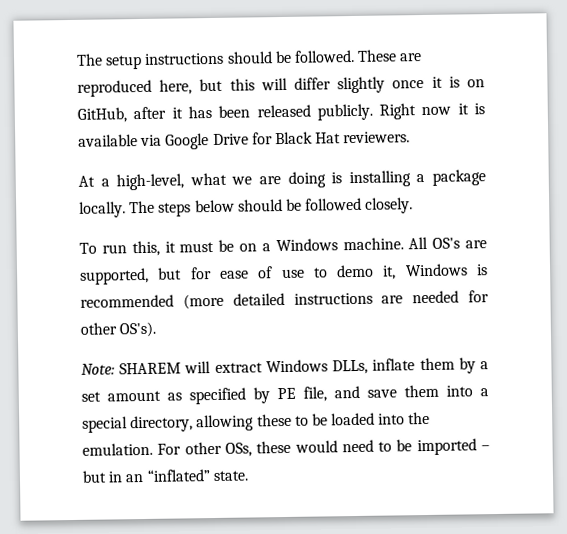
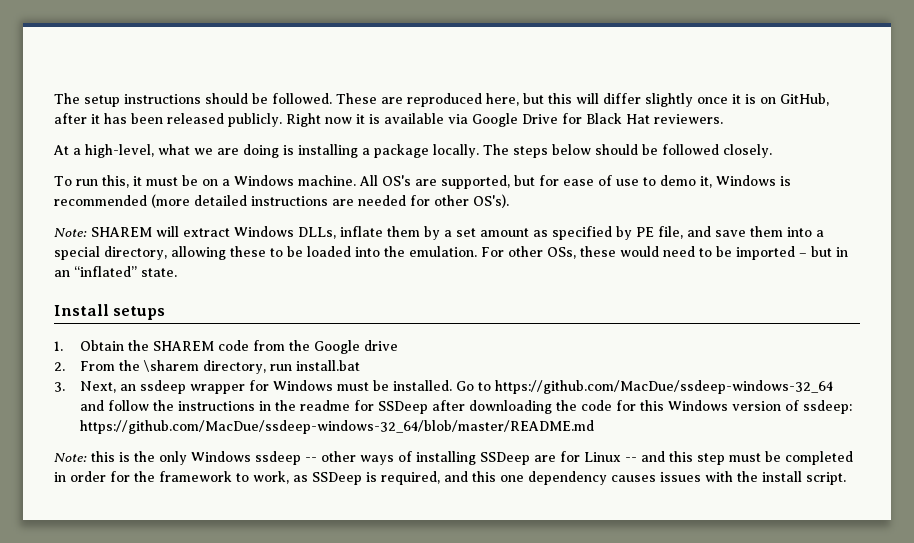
(249, 476) none -> [54,304,166,320] [54,340,399,354] [54,360,361,374] [54,380,834,394] [80,400,853,414] [80,420,595,434] [54,451,853,465] [54,471,846,485] // Install setups // 1. Obtain the SHAREM code from the Google drive // 2. From the \sharem directory, run install.bat // 3. Next, an ssdeep wrapper for Windows must be installed. Go to https://github.com/MacDue/ssdeep-windows-32_64 and follow the instructions in the readme for SSDeep after downloading the code for this Windows version of ssdeep: https://github.com/MacDue/ssdeep-windows-32_64/blob/master/README.md // Note: this is the only Windows ssdeep -- other ways of installing SSDeep are for Linux -- and this step must be completed in order for the framework to work, as SSDeep is required, and this one dependency causes issues with the install script.

